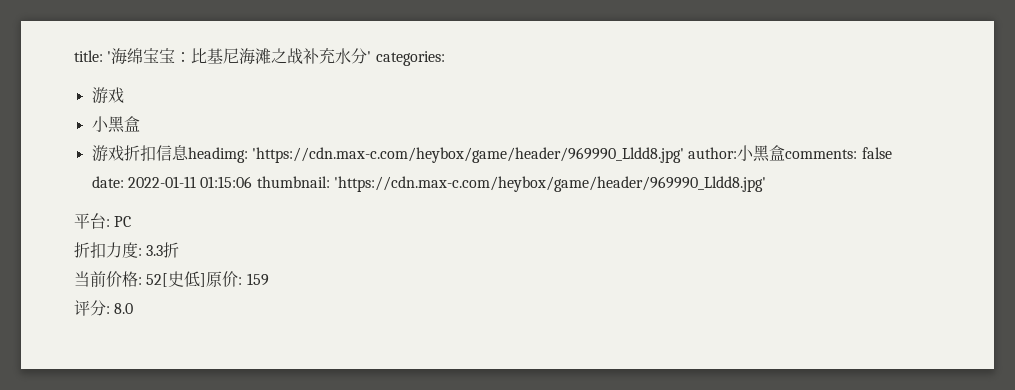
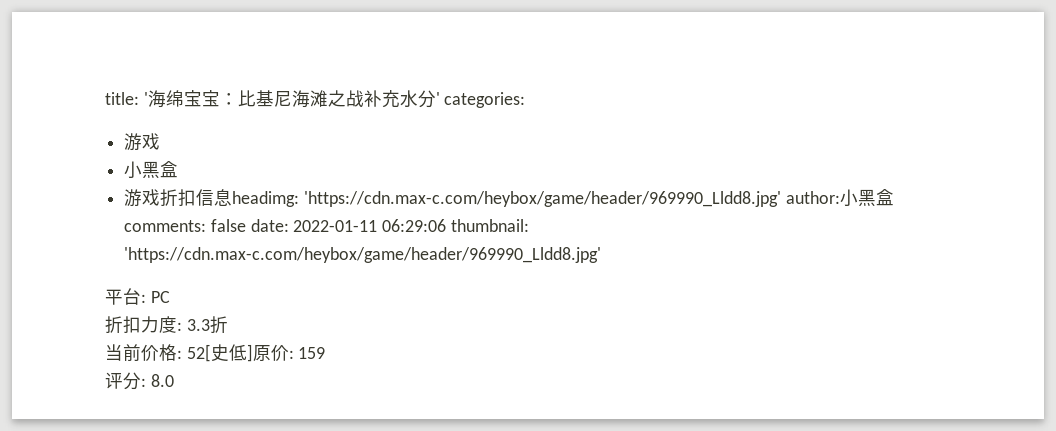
[200,176,253,188] 01:15:06 -> [382,219,447,232] 06:29:06

